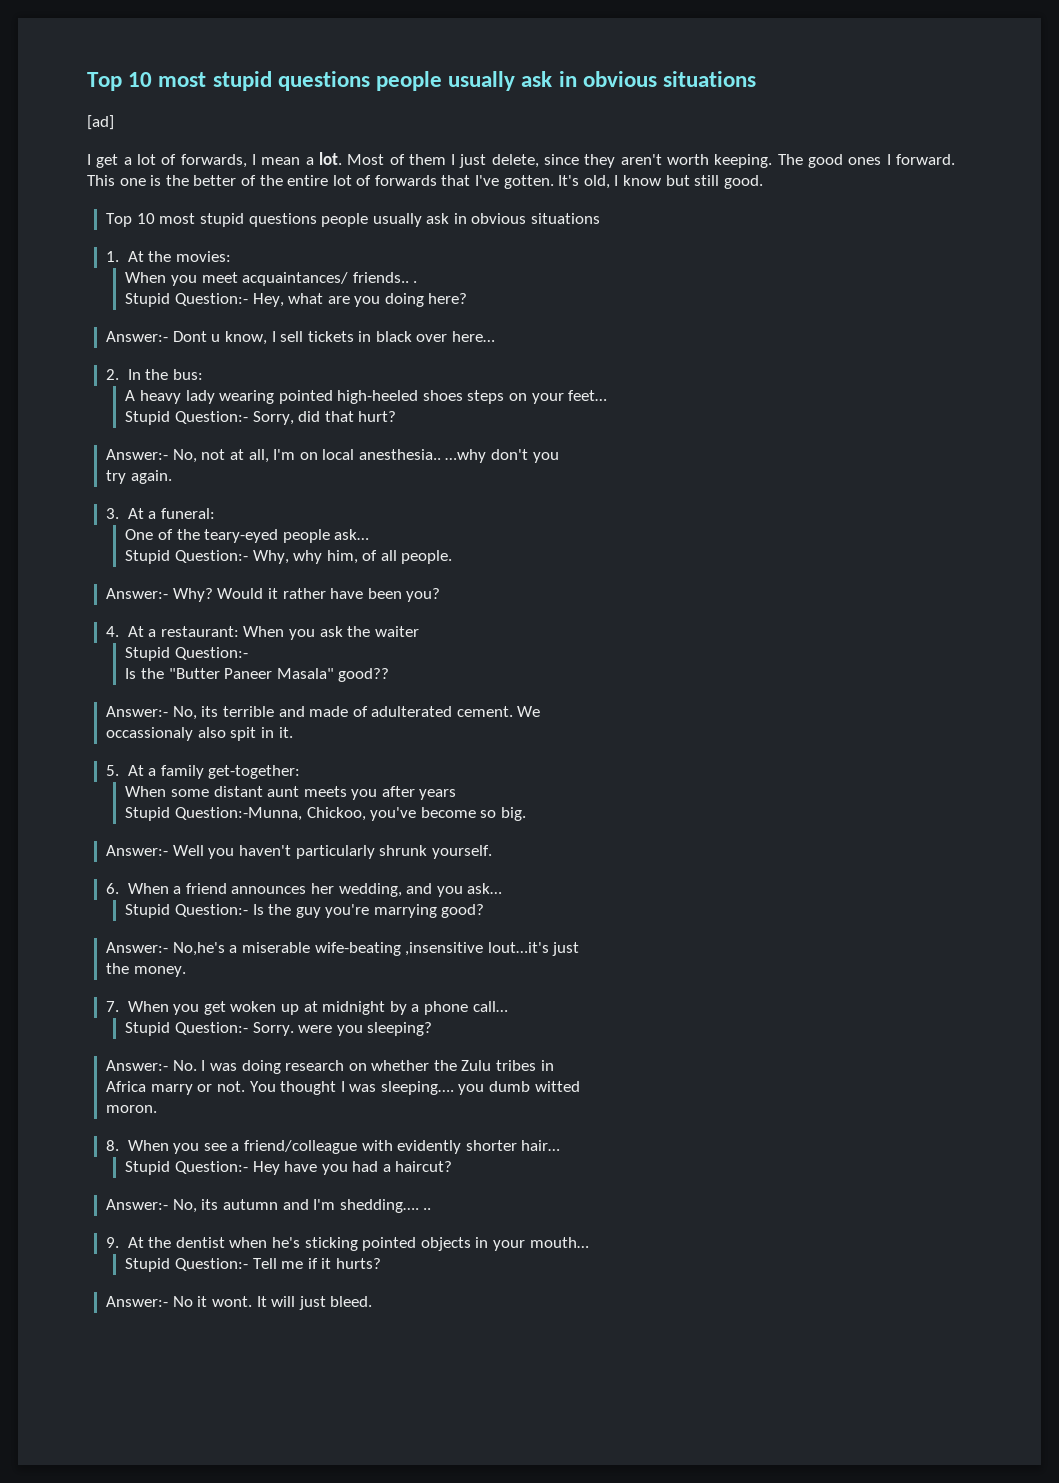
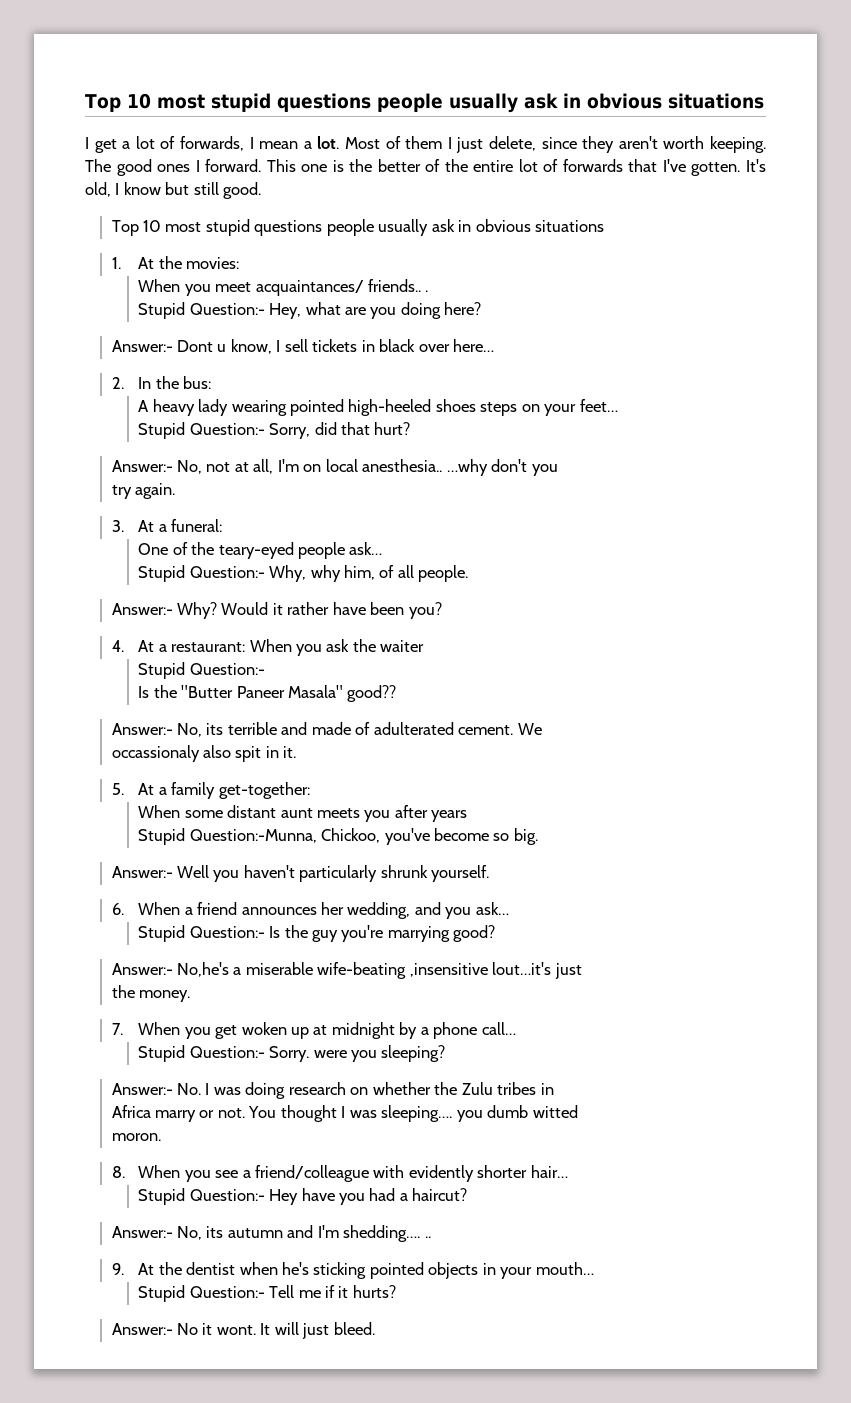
[87,115,114,130] // [ad] -> (764, 101) none

